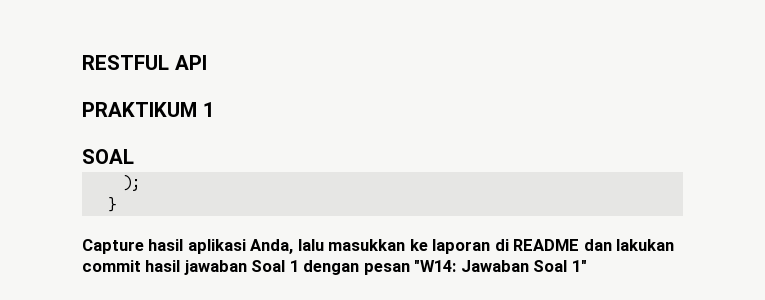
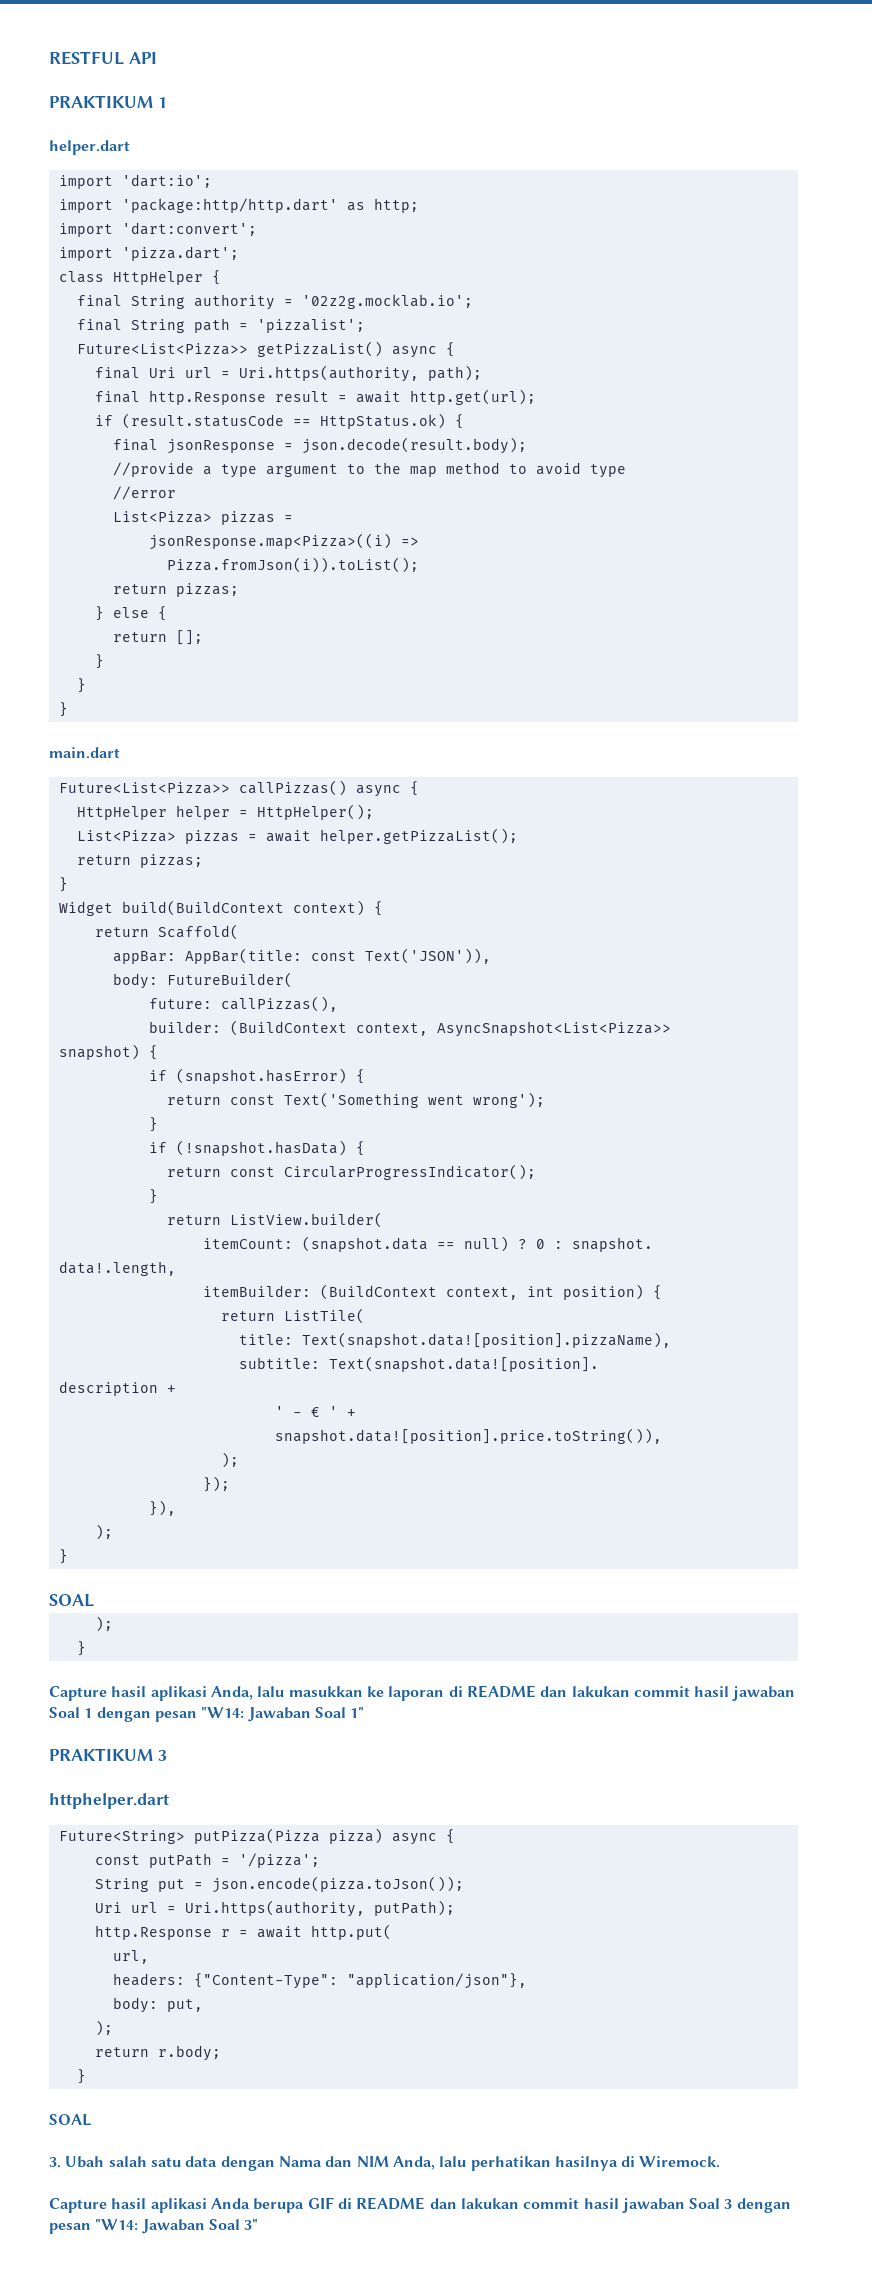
(215, 109) none -> [49,140,130,155] [58,174,212,189] [58,198,419,213] [58,222,257,237] [58,246,239,261] [58,270,221,285] [76,294,473,310] [76,318,365,333] [76,341,455,358] [94,365,482,382] [94,389,536,405] [94,413,464,429] [112,437,527,454] [112,462,626,478] [112,486,176,500] [112,511,293,525] [148,533,419,550] [166,557,419,573] [112,583,239,597] [94,606,167,621] [112,630,203,645] [94,654,104,669] [76,678,86,693] [58,702,68,717] [49,747,120,759] [58,780,419,797] [76,804,374,820] [76,828,518,844] [76,854,203,868] [58,877,68,892] [58,900,383,916] [94,924,239,940] [112,948,491,964] [112,972,293,989] [148,996,338,1012] [148,1020,671,1037] [58,1044,158,1060] [148,1068,365,1084] [166,1092,545,1108] [148,1117,158,1132] [148,1140,365,1156] [166,1164,536,1180] [148,1189,158,1204] [166,1212,383,1228] [202,1236,653,1252] [58,1261,176,1276] [202,1284,662,1300] [220,1308,365,1324] [238,1332,671,1348] [238,1356,599,1372] [58,1381,176,1396] [274,1406,356,1417] [274,1428,662,1444] [220,1452,239,1468] [202,1476,230,1492] [148,1500,176,1516] [94,1524,113,1540] [58,1549,68,1564] // helper.dart // import 'dart:io'; // import 'package:http/http.dart' as http; // import 'dart:convert'; // import 'pizza.dart'; // class HttpHelper { // final String authority = '02z2g.mocklab.io'; // final String path = 'pizzalist'; // Future<List<Pizza>> getPizzaList() async { // final Uri url = Uri.https(authority, path); // final http.Response result = await http.get(url); // if (result.statusCode == HttpStatus.ok) { // final jsonResponse = json.decode(result.body); // //provide a type argument to the map method to avoid type // //error // List<Pizza> pizzas = // jsonResponse.map<Pizza>((i) => // Pizza.fromJson(i)).toList(); // return pizzas; // } else { // return []; // } // } // } // main.dart // Future<List<Pizza>> callPizzas() async { // HttpHelper helper = HttpHelper(); // List<Pizza> pizzas = await helper.getPizzaList(); // return pizzas; // } // Widget build(BuildContext context) { // return Scaffold( // appBar: AppBar(title: const Text('JSON')), // body: FutureBuilder( // future: callPizzas(), // builder: (BuildContext context, AsyncSnapshot<List<Pizza>> // snapshot) { // if (snapshot.hasError) { // return const Text('Something went wrong'); // } // if (!snapshot.hasData) { // return const CircularProgressIndicator(); // } // return ListView.builder( // itemCount: (snapshot.data == null) ? 0 : snapshot. // data!.length, // itemBuilder: (BuildContext context, int position) { // return ListTile( // title: Text(snapshot.data![position].pizzaName), // subtitle: Text(snapshot.data![position]. // description + // ' - € ' + // snapshot.data![position].price.toString()), // ); // }); // }), // ); // }
(587, 266) none -> [49,1748,167,1761] [49,1793,169,1809] [58,1828,455,1845] [94,1853,320,1868] [94,1876,464,1893] [94,1900,455,1917] [94,1924,392,1940] [112,1950,149,1964] [112,1973,527,1989] [112,1997,203,2013] [94,2020,113,2036] [94,2045,221,2061] [76,2069,86,2084] [49,2114,91,2126] [49,2156,721,2171] [49,2197,791,2213] [49,2219,259,2234] // PRAKTIKUM 3 // httphelper.dart // Future<String> putPizza(Pizza pizza) async { // const putPath = '/pizza'; // String put = json.encode(pizza.toJson()); // Uri url = Uri.https(authority, putPath); // http.Response r = await http.put( // url, // headers: {"Content-Type": "application/json"}, // body: put, // ); // return r.body; // } // SOAL // 3. Ubah salah satu data dengan Nama dan NIM Anda, lalu perhatikan hasilnya di Wiremock. // Capture hasil aplikasi Anda berupa GIF di README dan lakukan commit hasil jawaban Soal 3 dengan pesan "W14: Jawaban Soal 3"

